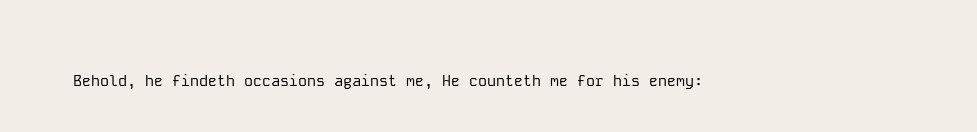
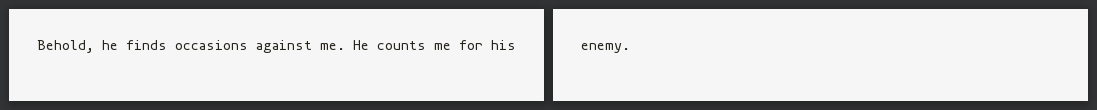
[172,74,235,86] findeth -> [126,40,167,50] finds
[406,75,541,90] me, He counteth -> [320,40,426,50] me. He counts
[649,78,703,89] enemy: -> [581,43,630,53] enemy.

